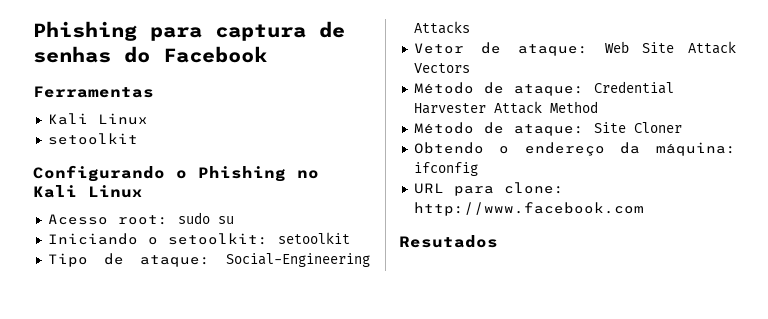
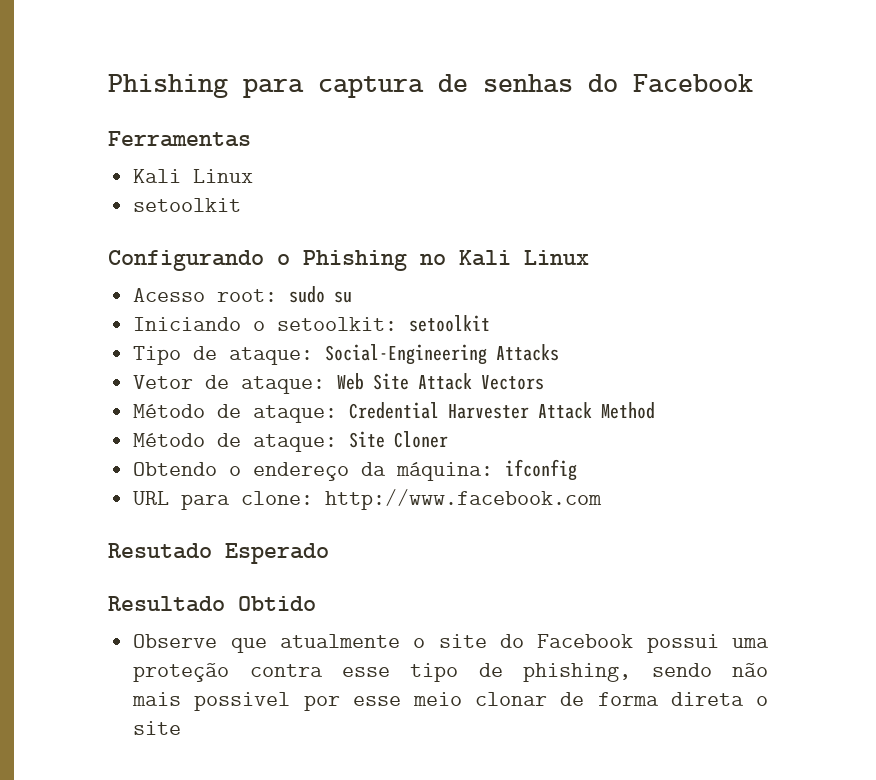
[399,235,498,248] Resutados -> [108,543,329,564] [108,596,316,612] [133,634,769,653] [133,663,768,682] [132,692,768,711] [133,721,182,735] Resutado Esperado // Resultado Obtido // Observe que atualmente o site do Facebook possui uma proteção contra esse tipo de phishing, sendo não mais possivel por esse meio clonar de forma direta o site

